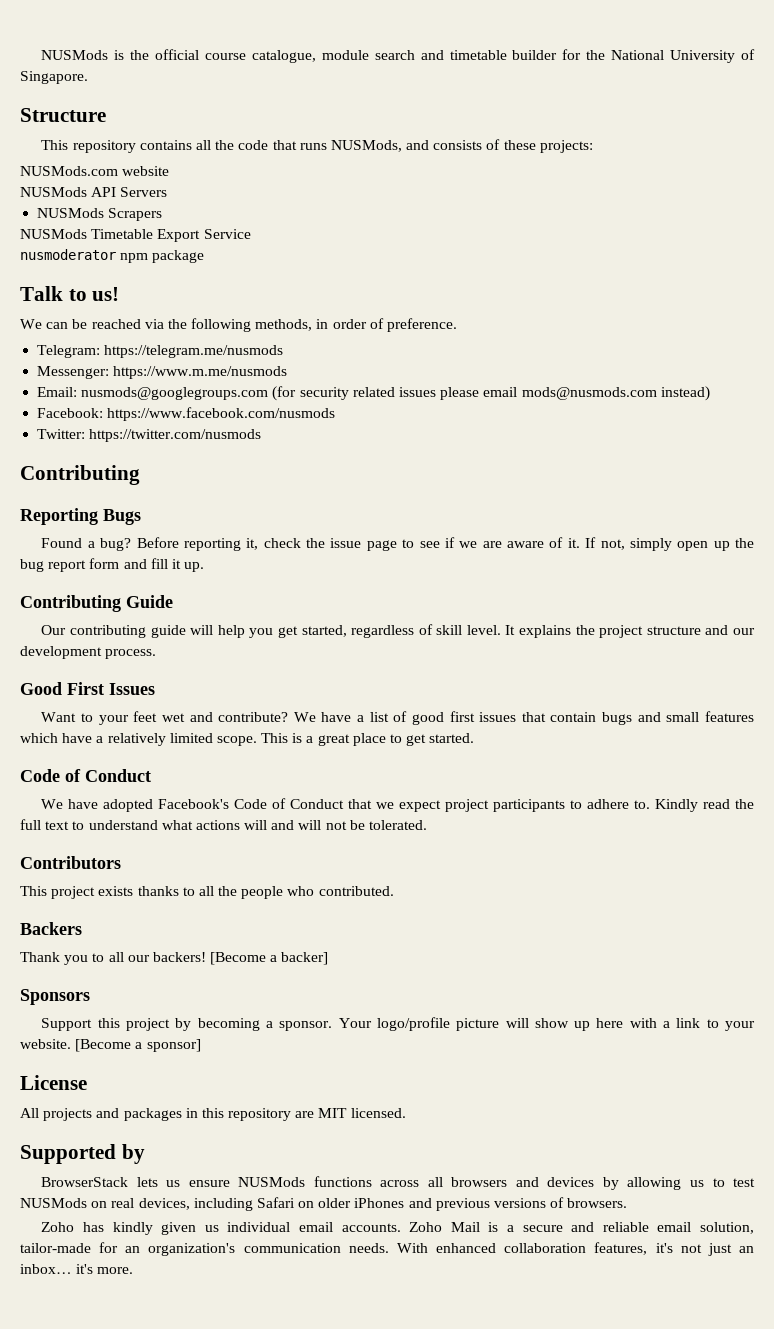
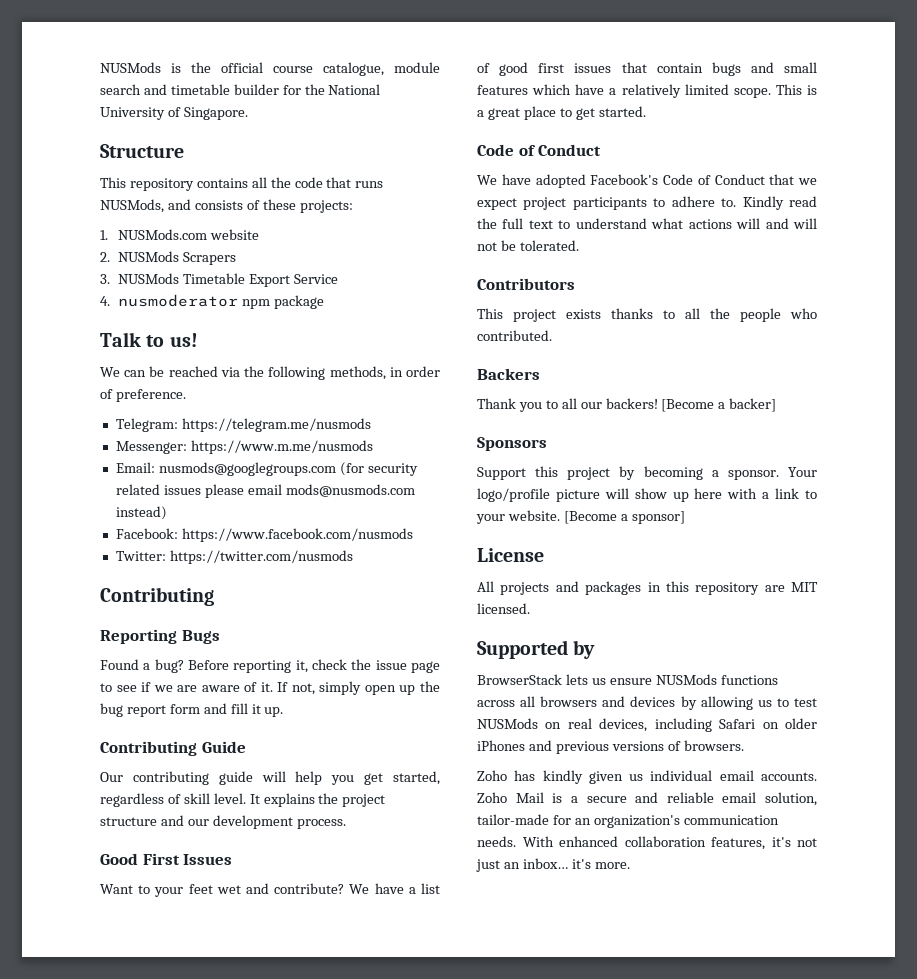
(593, 146) none -> [100,230,108,240] 1.
[20,187,168,197] NUSMods API Servers // -> [100,252,110,262] 2.
(163, 214) none -> [100,274,110,284] 3.
(251, 234) none -> [100,296,110,306] 4.

